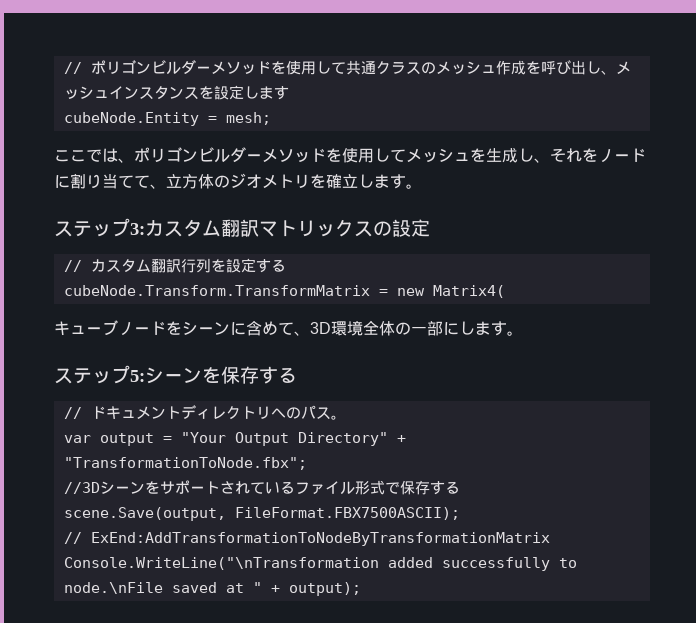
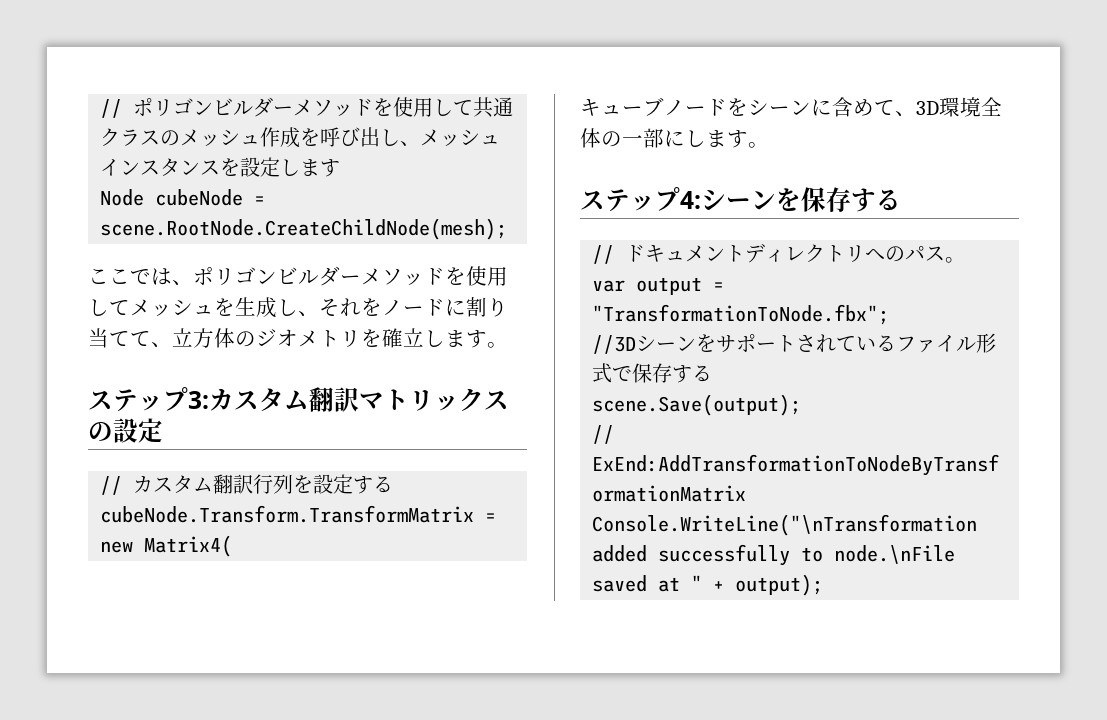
[63,112,271,126] cubeNode.Entity = mesh; -> [100,189,266,206] [100,218,508,240] Node cubeNode = scene.RootNode.CreateChildNode(mesh);
[130,370,145,382] 5: -> [680,191,701,209] 4:
[180,432,406,446] "Your Output Directory" + -> (725, 286) none
[63,507,460,521] scene.Save(output, FileFormat.FBX7500ASCII); -> [592,394,802,416] scene.Save(output);

